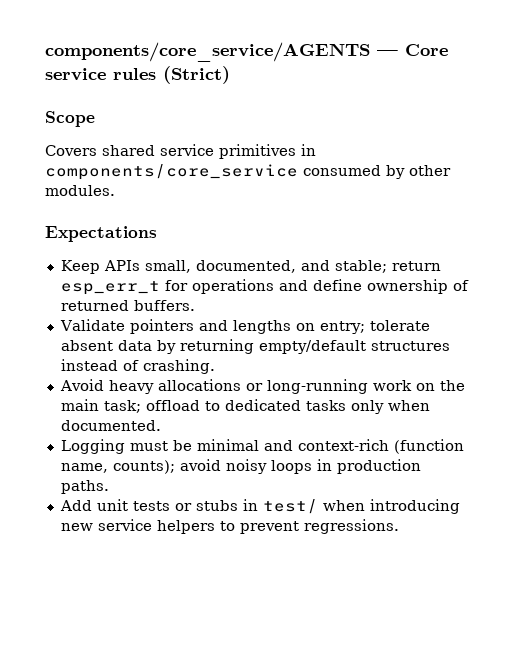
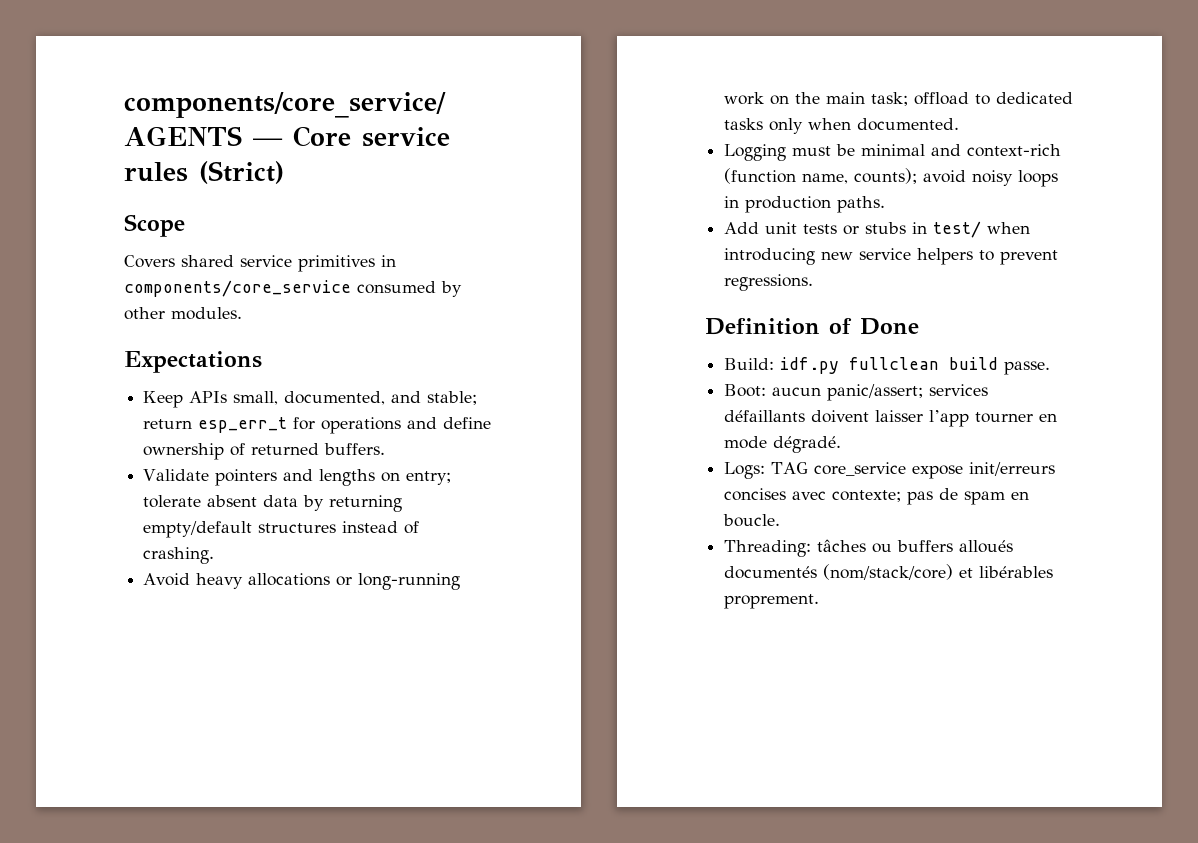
(399, 526) none -> [705,318,919,335] [724,357,1051,375] [724,384,989,401] [724,410,1058,427] [724,436,842,453] [724,462,1056,479] [724,488,1030,505] [723,514,781,527] [724,539,1014,557] [724,564,1054,580] [724,594,820,609] // Definition of Done // Build: idf.py fullclean build passe. // Boot: aucun panic/assert; services défaillants doivent laisser l’app tourner en mode dégradé. // Logs: TAG core_service expose init/erreurs concises avec contexte; pas de spam en boucle. // Threading: tâches ou buffers alloués documentés (nom/stack/core) et libérables proprement.

